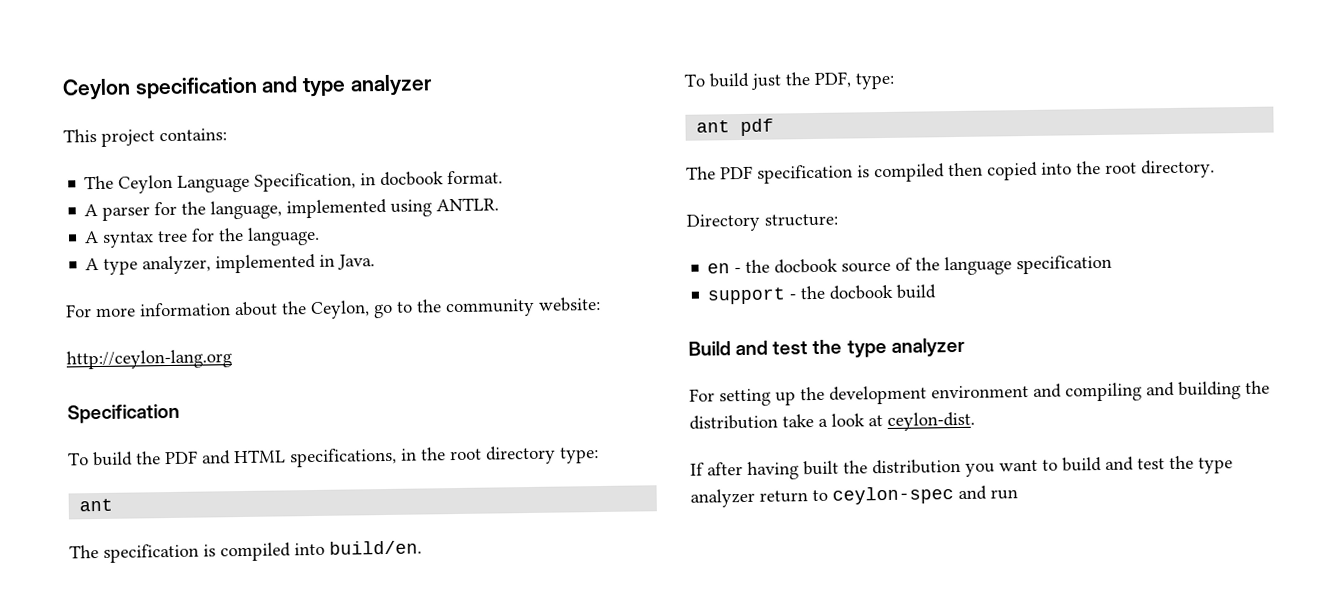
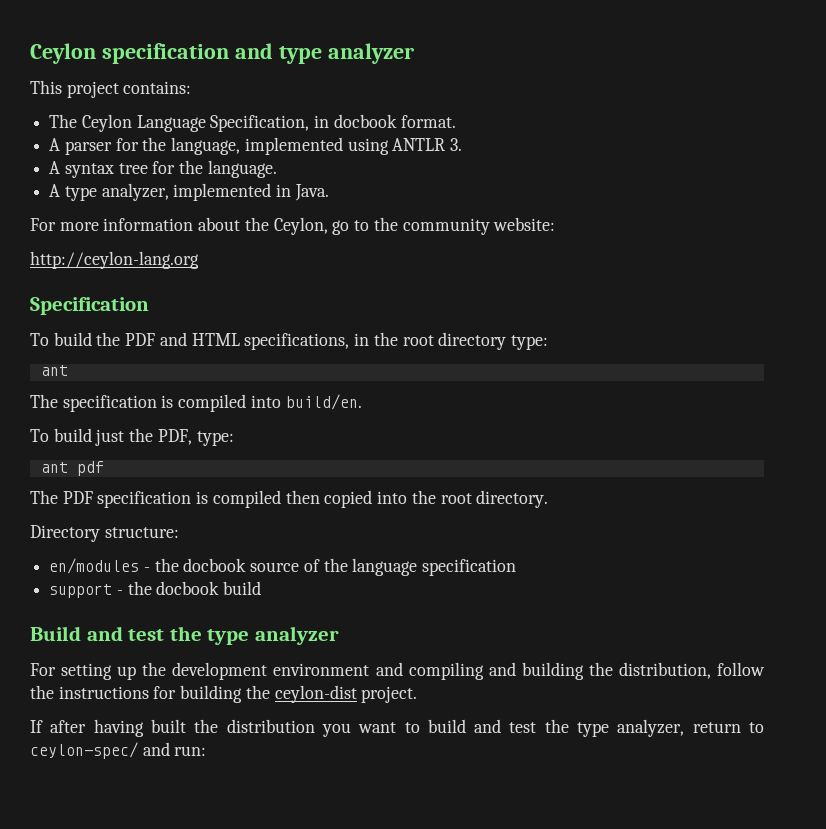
[436,197,500,212] ANTLR. -> [392,138,463,151] ANTLR 3.
[707,263,731,274] en -> [49,558,140,574] en/modules
[689,411,975,431] distribution take a look at ceylon-dist. -> [618,662,766,679] [30,685,418,703] distribution, follow the instructions for building the ceylon-dist project.
[690,488,755,508] analyzer -> [617,719,685,737] analyzer,
[832,485,1018,505] ceylon-spec and run -> [30,742,207,759] ceylon-spec/ and run:

